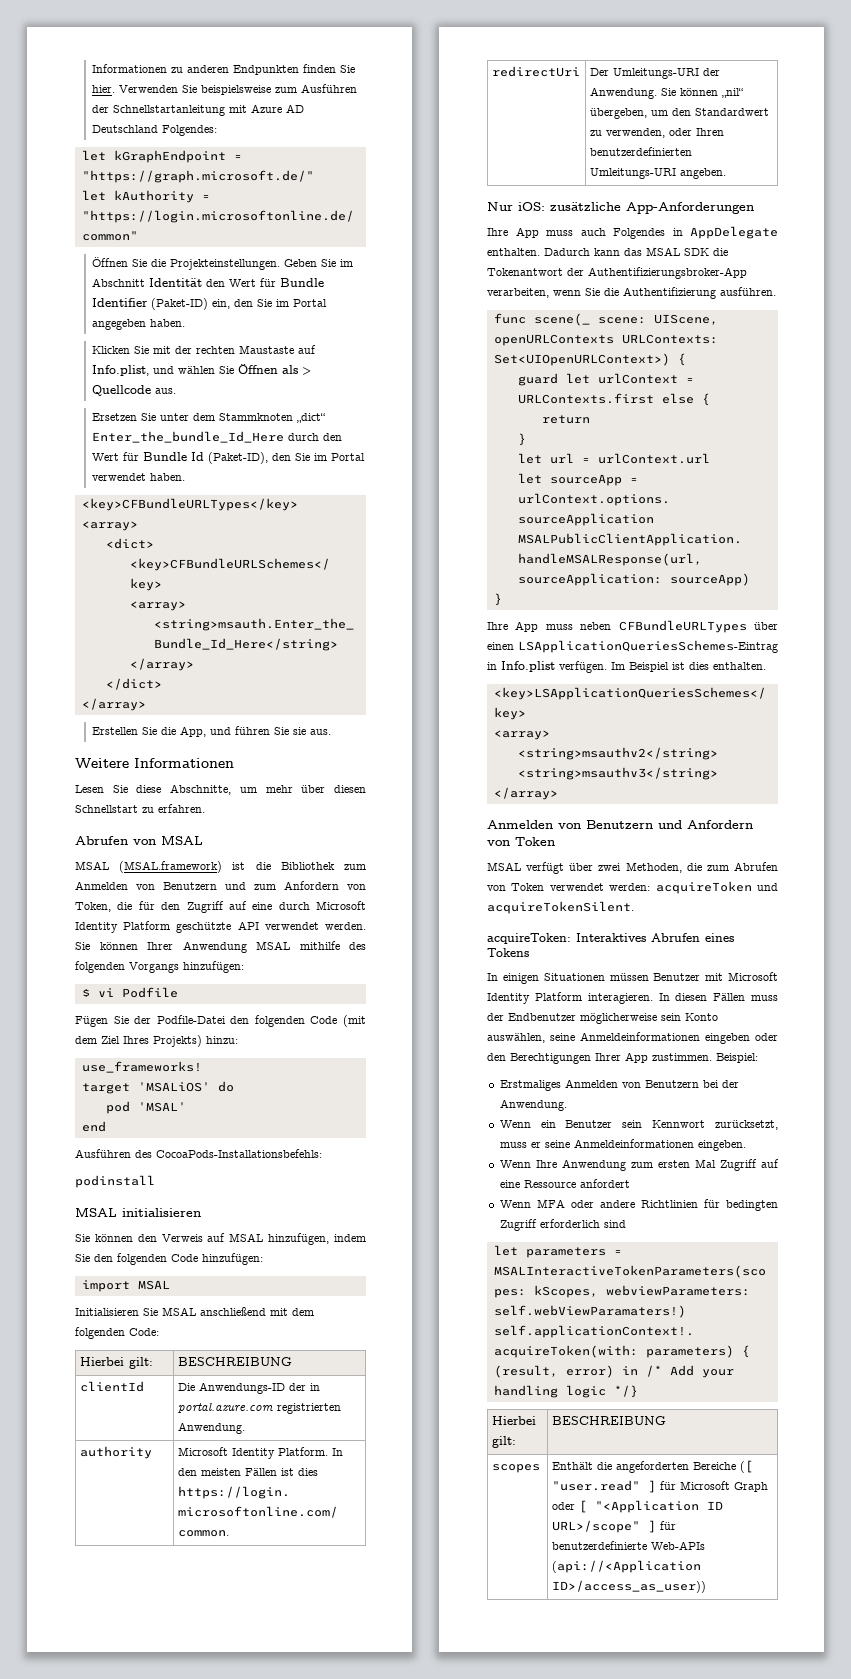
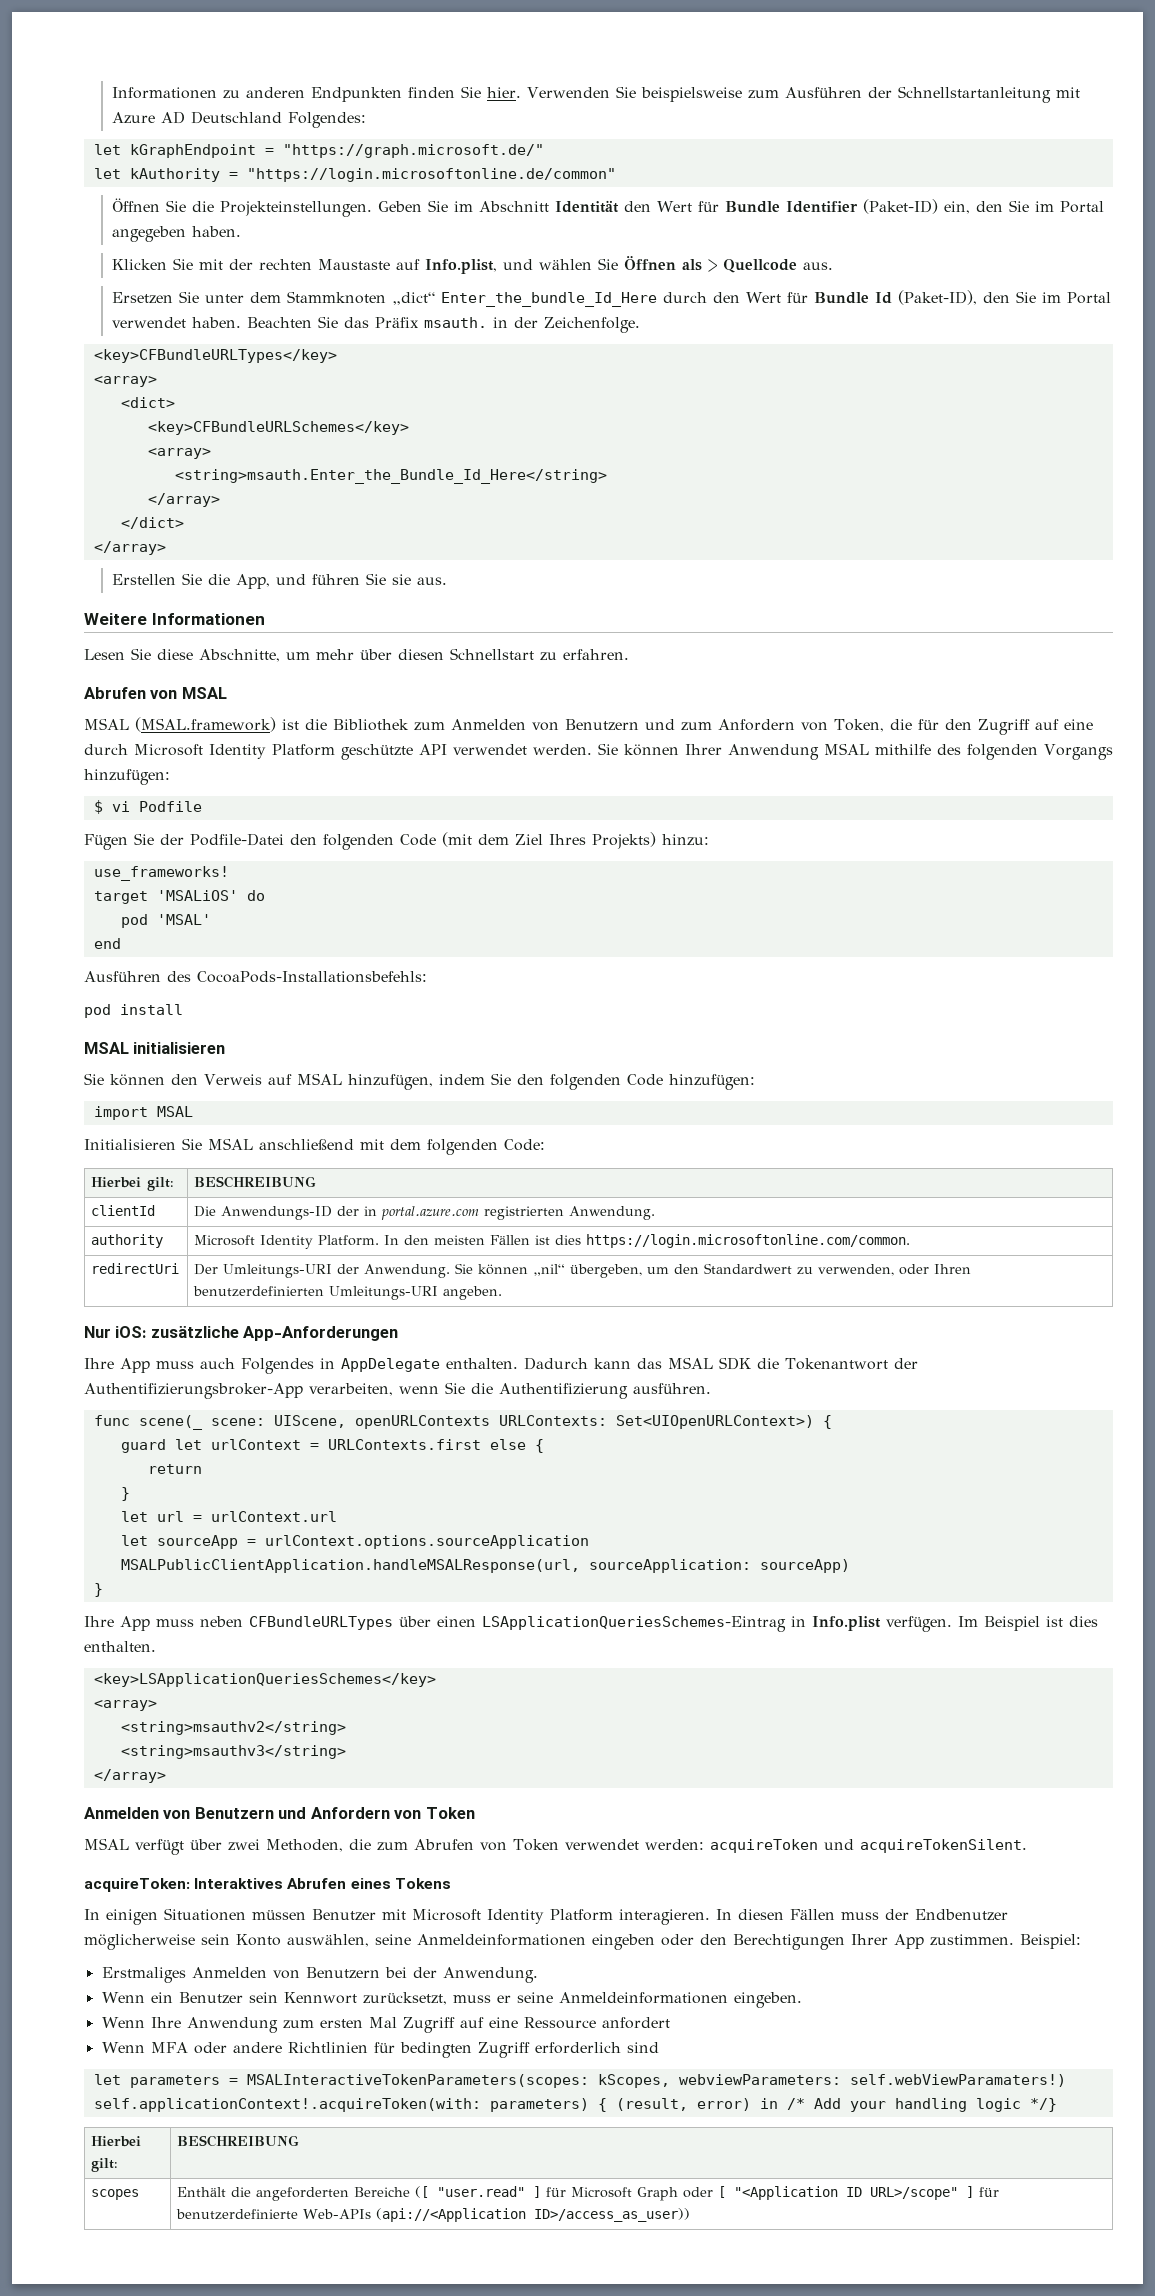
(185, 477) none -> [246,316,640,333] Beachten Sie das Präfix msauth. in der Zeichenfolge.
[75,1175,155,1188] podinstall -> [84,1004,183,1018] pod install

